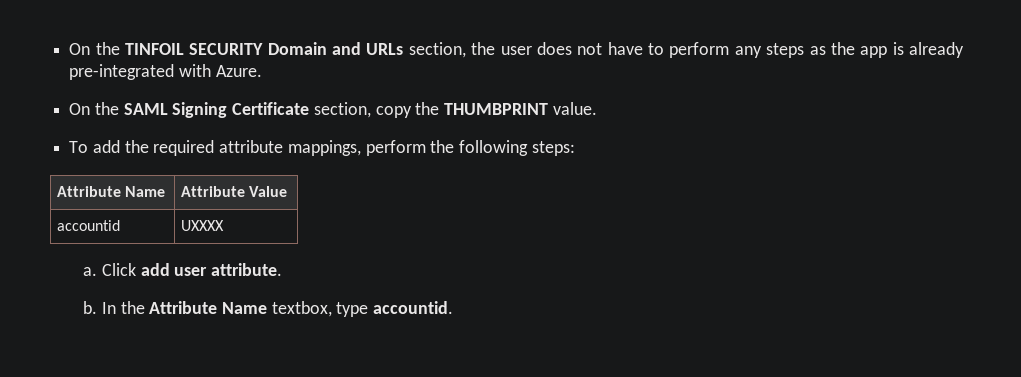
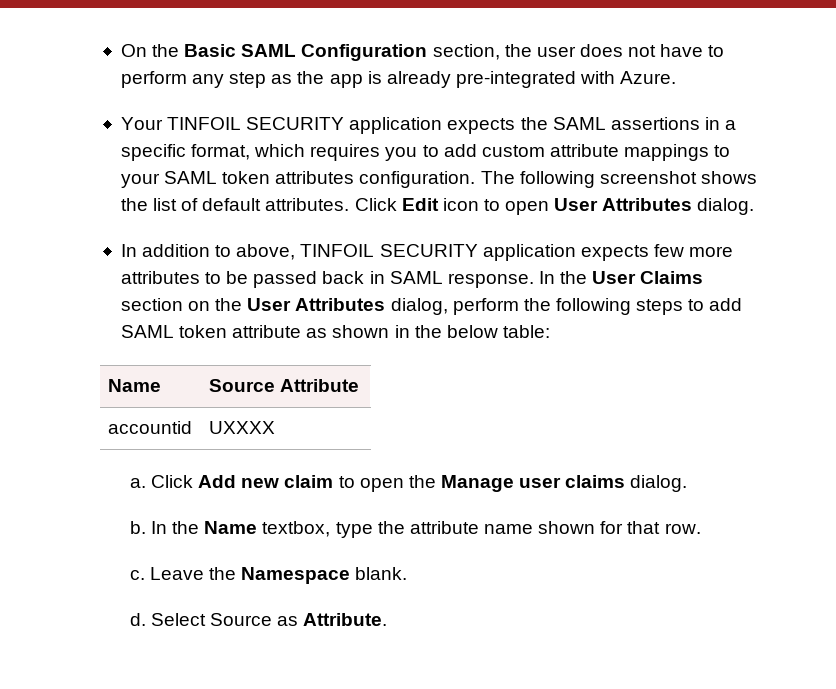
[69,42,404,55] On the TINFOIL SECURITY Domain and URLs -> [120,44,428,61] On the Basic SAML Configuration
[766,43,805,58] steps -> [229,72,267,88] step
[69,102,597,118] [69,140,575,156] [57,186,122,197] On the SAML Signing Certificate section, copy the THUMBPRINT value. // To add the required attribute mappings, perform the following steps: // Attribute -> [120,117,737,134] [120,144,731,161] [120,171,757,188] [120,198,755,215] [120,244,734,261] [120,271,704,288] [120,298,743,315] [120,325,550,338] Your TINFOIL SECURITY application expects the SAML assertions in a specific format, which requires you to add custom attribute mappings to your SAML token attributes configuration. The following screenshot shows the list of default attributes. Click Edit icon to open User Attributes dialog. // In addition to above, TINFOIL SECURITY application expects few more attributes to be passed back in SAML response. In the User Claims section on the User Attributes dialog, perform the following steps to add SAML token attribute as shown in the below table: //
[181,186,288,197] Attribute Value -> [209,379,360,392] Source Attribute
[140,263,283,276] add user attribute. -> [198,475,688,492] Add new claim to open the Manage user claims dialog.
[149,301,218,314] Attribute -> (200, 527) none
[373,301,454,314] accountid. -> [377,521,701,534] [129,567,408,584] [129,613,388,626] the attribute name shown for that row. // c. Leave the Namespace blank. // d. Select Source as Attribute.

